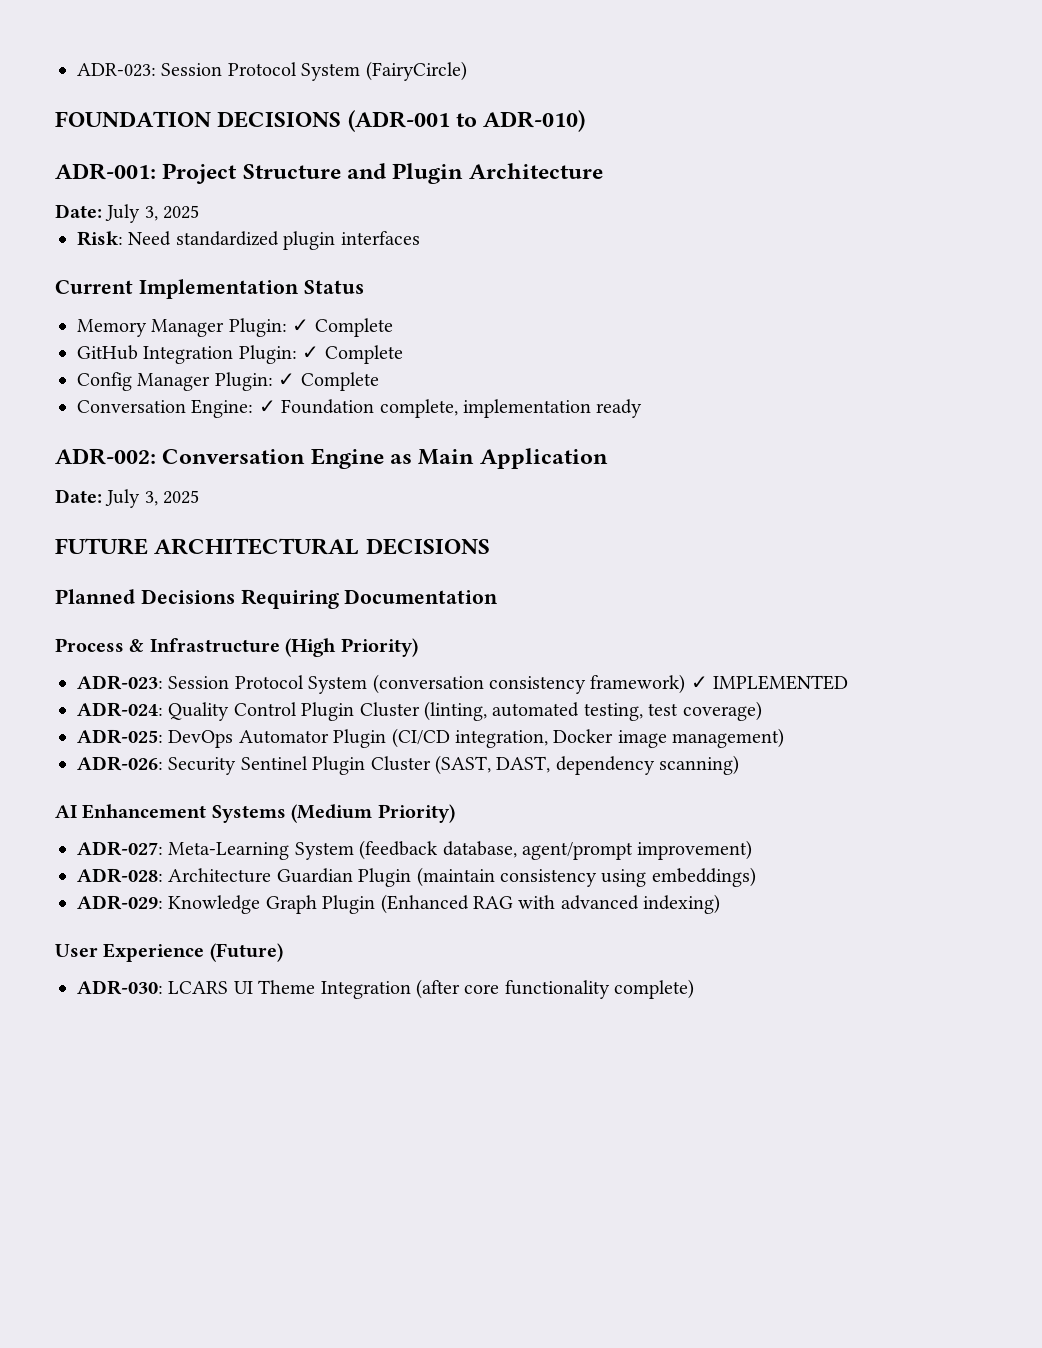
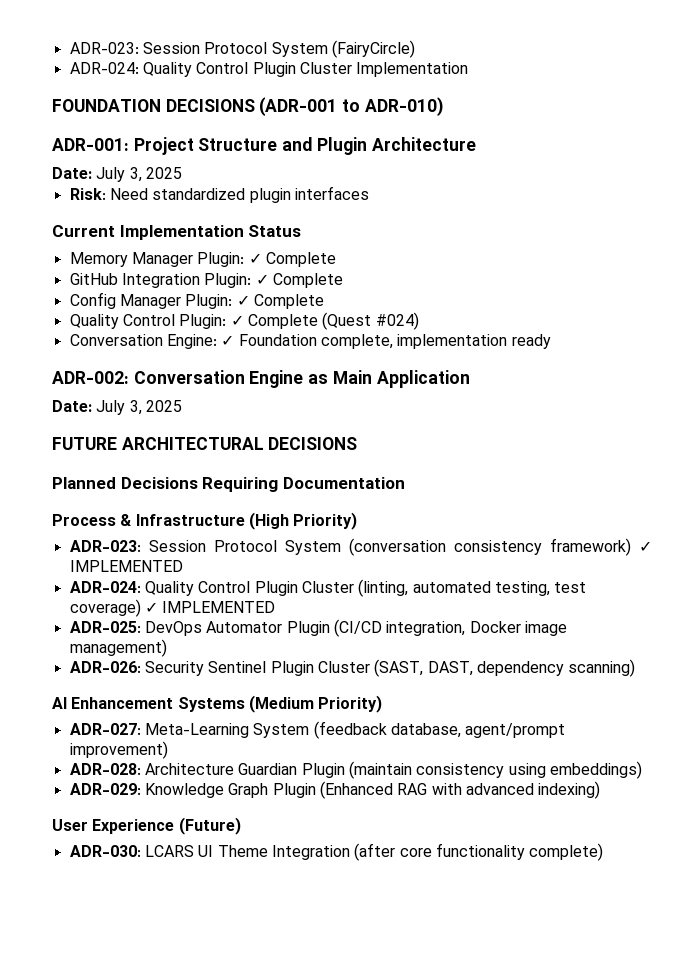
(467, 71) none -> [69,62,469,77] // ADR-024: Quality Control Plugin Cluster Implementation
(379, 381) none -> [69,312,419,330] // Quality Control Plugin: ✓ Complete (Quest #024)
(762, 711) none -> [144,601,276,613] ✓ IMPLEMENTED

